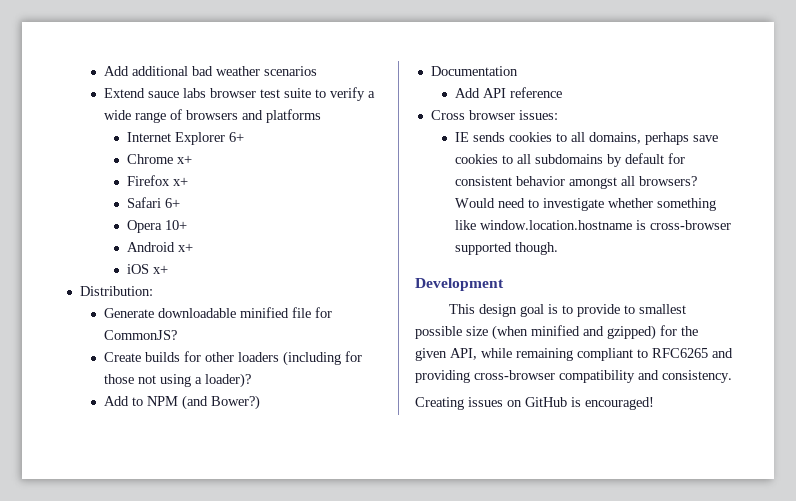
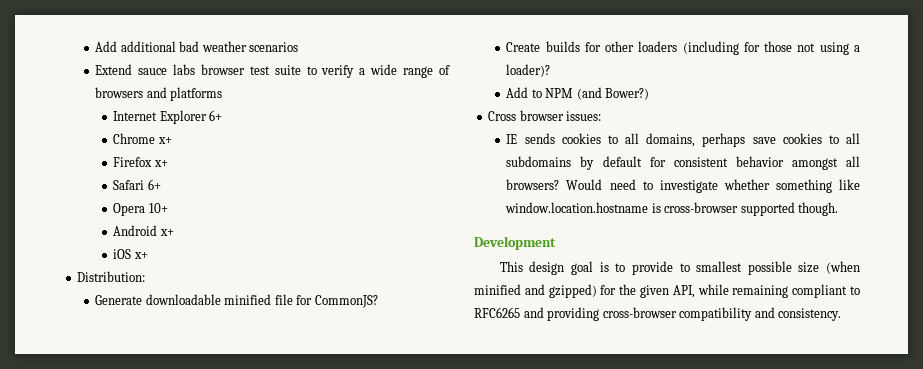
[430,66,518,76] [454,87,562,98] // Documentation // Add API reference -> (650, 94) none
[415,397,654,410] // Creating issues on GitHub is encouraged! -> (842, 314) none

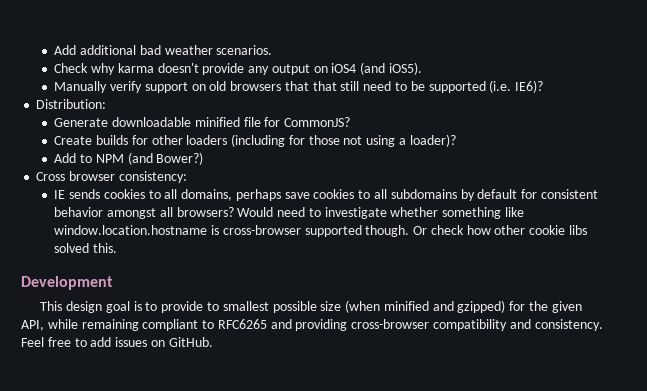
[249,42,299,52] [95,64,451,78] [95,87,223,101] [113,110,223,124] [113,133,172,144] [113,157,168,167] [113,179,161,190] [113,203,168,216] [113,225,174,236] [113,249,148,259] scenarios // Extend sauce labs browser test suite to verify a wide range of browsers and platforms // Internet Explorer 6+ // Chrome x+ // Firefox x+ // Safari 6+ // Opera 10+ // Android x+ // iOS x+ -> [216,45,273,55] [54,62,422,75] [54,80,544,93] scenarios. // Check why karma doesn't provide any output on iOS4 (and iOS5). // Manually verify support on old browsers that that still need to be supported (i.e. IE6)?
[566,111,602,121] issues: -> [118,171,187,183] consistency:
(839, 209) none -> [413,225,587,235] [54,243,117,253] Or check how other cookie libs solved this.
(842, 314) none -> [21,337,213,347] Feel free to add issues on GitHub.

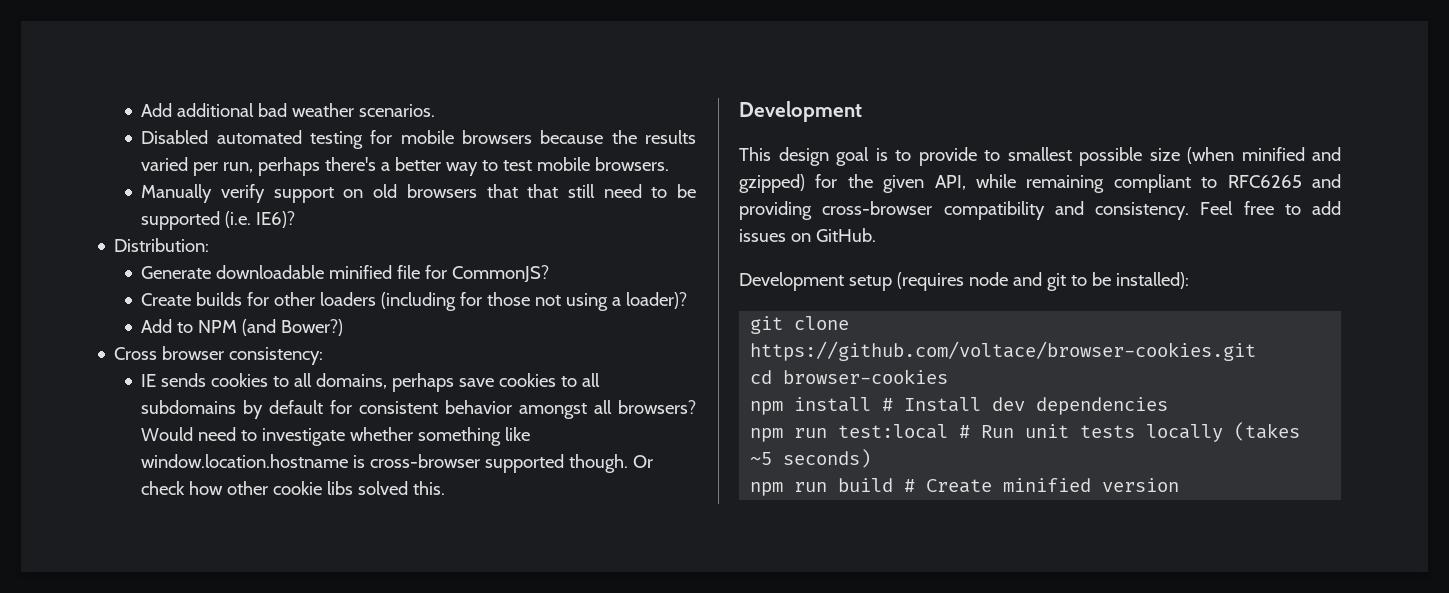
[54,62,422,75] Check why karma doesn't provide any output on iOS4 (and iOS5). -> [141,130,696,149] [141,157,670,176] Disabled automated testing for mobile browsers because the results varied per run, perhaps there's a better way to test mobile browsers.
(213, 342) none -> [739,272,1189,291] [750,316,850,334] [750,341,1257,361] [750,369,949,384] [750,397,1169,415] [750,422,1301,442] [750,449,872,468] [750,478,1180,496] // Development setup (requires node and git to be installed): // git clone https://github.com/voltace/browser-cookies.git // cd browser-cookies // npm install # Install dev dependencies // npm run test:local # Run unit tests locally (takes ~5 seconds) // npm run build # Create minified version

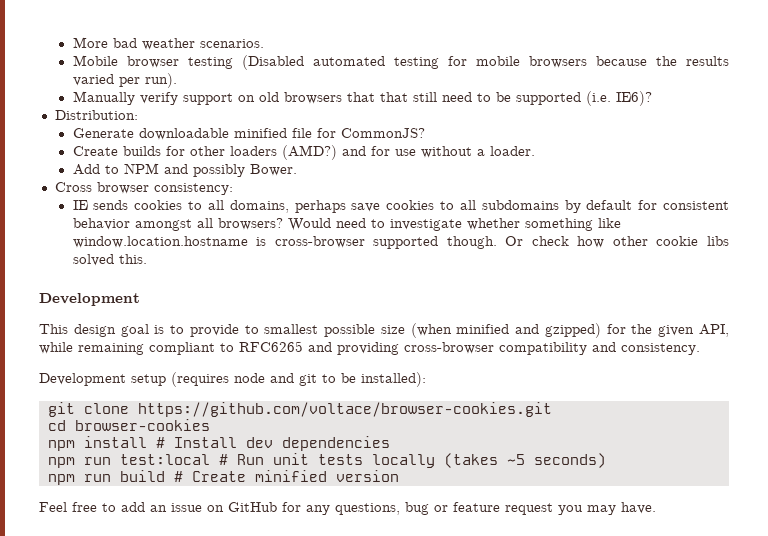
[141,103,255,117] Add additional -> [72,37,108,48] More
[141,130,209,144] Disabled -> [72,55,304,70] Mobile browser testing (Disabled
[223,157,670,176] run, perhaps there's a better way to test mobile browsers. -> [144,73,177,88] run).
[381,292,688,311] (including for those not using a loader)? -> [281,145,535,160] (AMD?) and for use without a loader.
[242,319,344,336] (and Bower?) -> [163,164,297,177] and possibly Bower.
[1200,201,1341,215] [739,228,876,242] Feel free to add issues on GitHub. -> (700, 349) none
(1180, 485) none -> [39,502,656,515] // Feel free to add an issue on GitHub for any questions, bug or feature request you may have.

